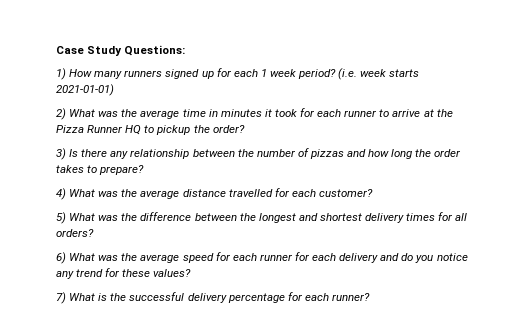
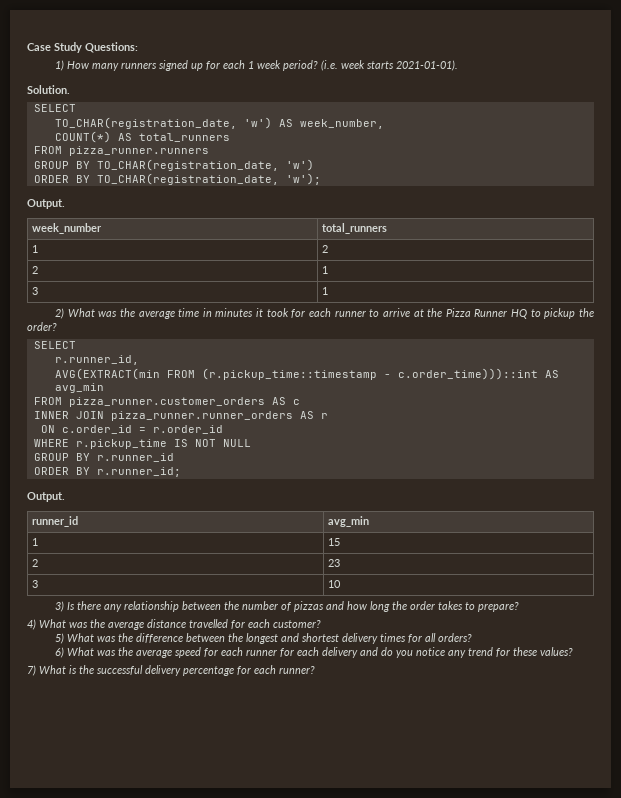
[56,84,114,96] 2021-01-01) -> [395,60,458,71] [27,85,70,94] [33,104,76,112] [54,117,384,129] [54,131,230,143] [33,146,209,156] [33,159,314,171] [33,173,321,185] [27,199,65,209] [31,223,102,234] [321,223,387,234] [31,245,38,253] [321,245,328,253] [31,266,38,274] [321,266,328,274] [31,287,38,295] [321,287,328,295] 2021-01-01). // Solution. // SELECT // TO_CHAR(registration_date, 'w') AS week_number, // COUNT(*) AS total_runners // FROM pizza_runner.runners // GROUP BY TO_CHAR(registration_date, 'w') // ORDER BY TO_CHAR(registration_date, 'w'); // Output. // week_number | total_runners // 1 | 2 // 2 | 1 // 3 | 1
(245, 129) none -> [33,341,76,349] [54,355,139,365] [54,368,559,380] [54,383,104,393] [33,397,300,407] [33,411,328,421] [40,425,223,434] [33,439,251,449] [33,453,174,462] [33,467,181,477] [27,492,65,502] [31,516,78,527] [327,516,369,527] [31,538,38,546] [327,538,340,546] [31,559,38,567] [327,559,340,567] [31,580,38,588] [327,580,341,588] // SELECT // r.runner_id, // AVG(EXTRACT(min FROM (r.pickup_time::timestamp - c.order_time)))::int AS avg_min // FROM pizza_runner.customer_orders AS c // INNER JOIN pizza_runner.runner_orders AS r // ON c.order_id = r.order_id // WHERE r.pickup_time IS NOT NULL // GROUP BY r.runner_id // ORDER BY r.runner_id; // Output. // runner_id | avg_min // 1 | 15 // 2 | 23 // 3 | 10

